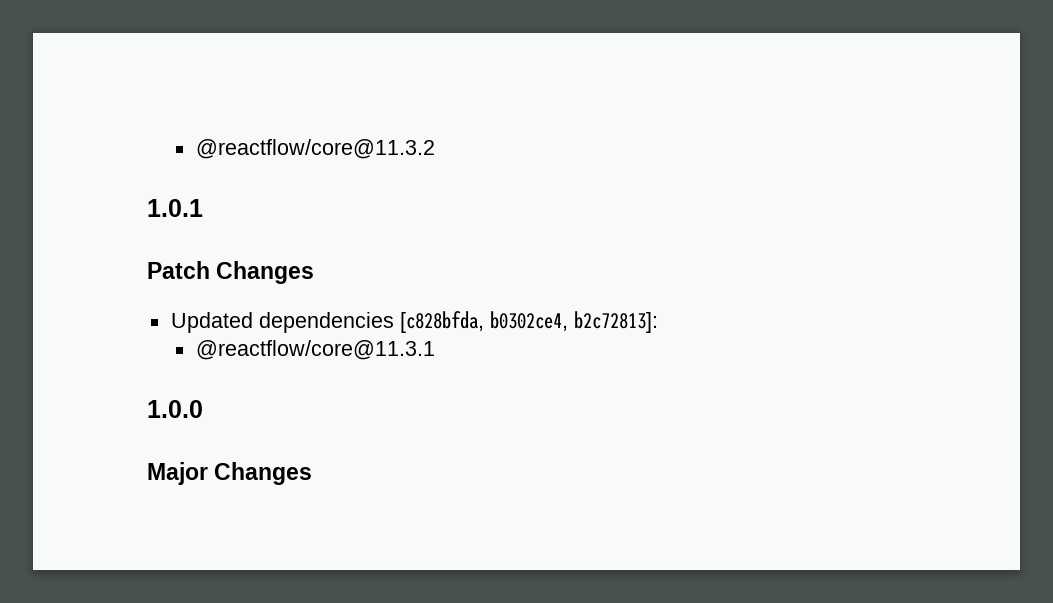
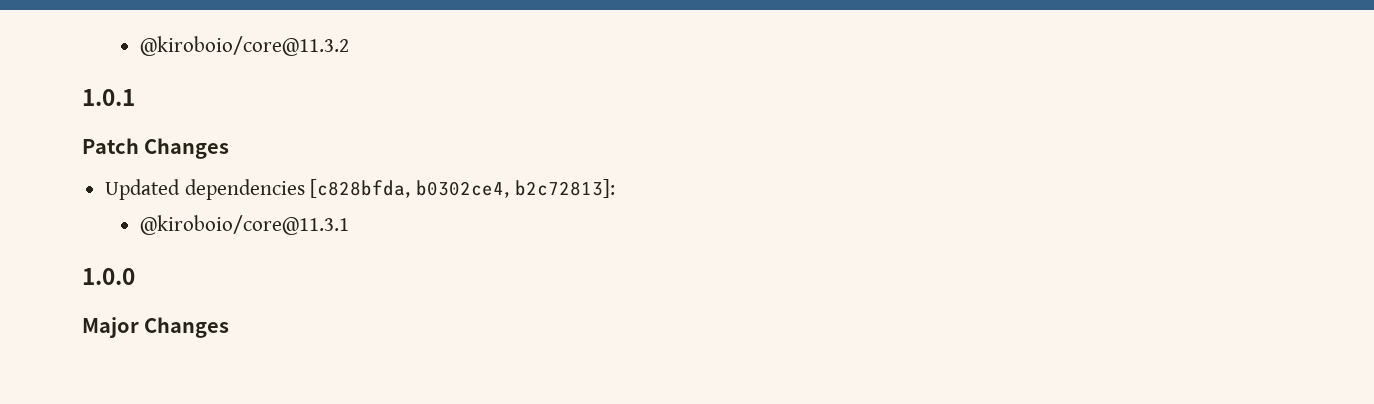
[195,139,435,159] @reactflow/core@11.3.2 -> [139,36,349,56] @kiroboio/core@11.3.2
[195,340,435,360] @reactflow/core@11.3.1 -> [139,215,349,235] @kiroboio/core@11.3.1

